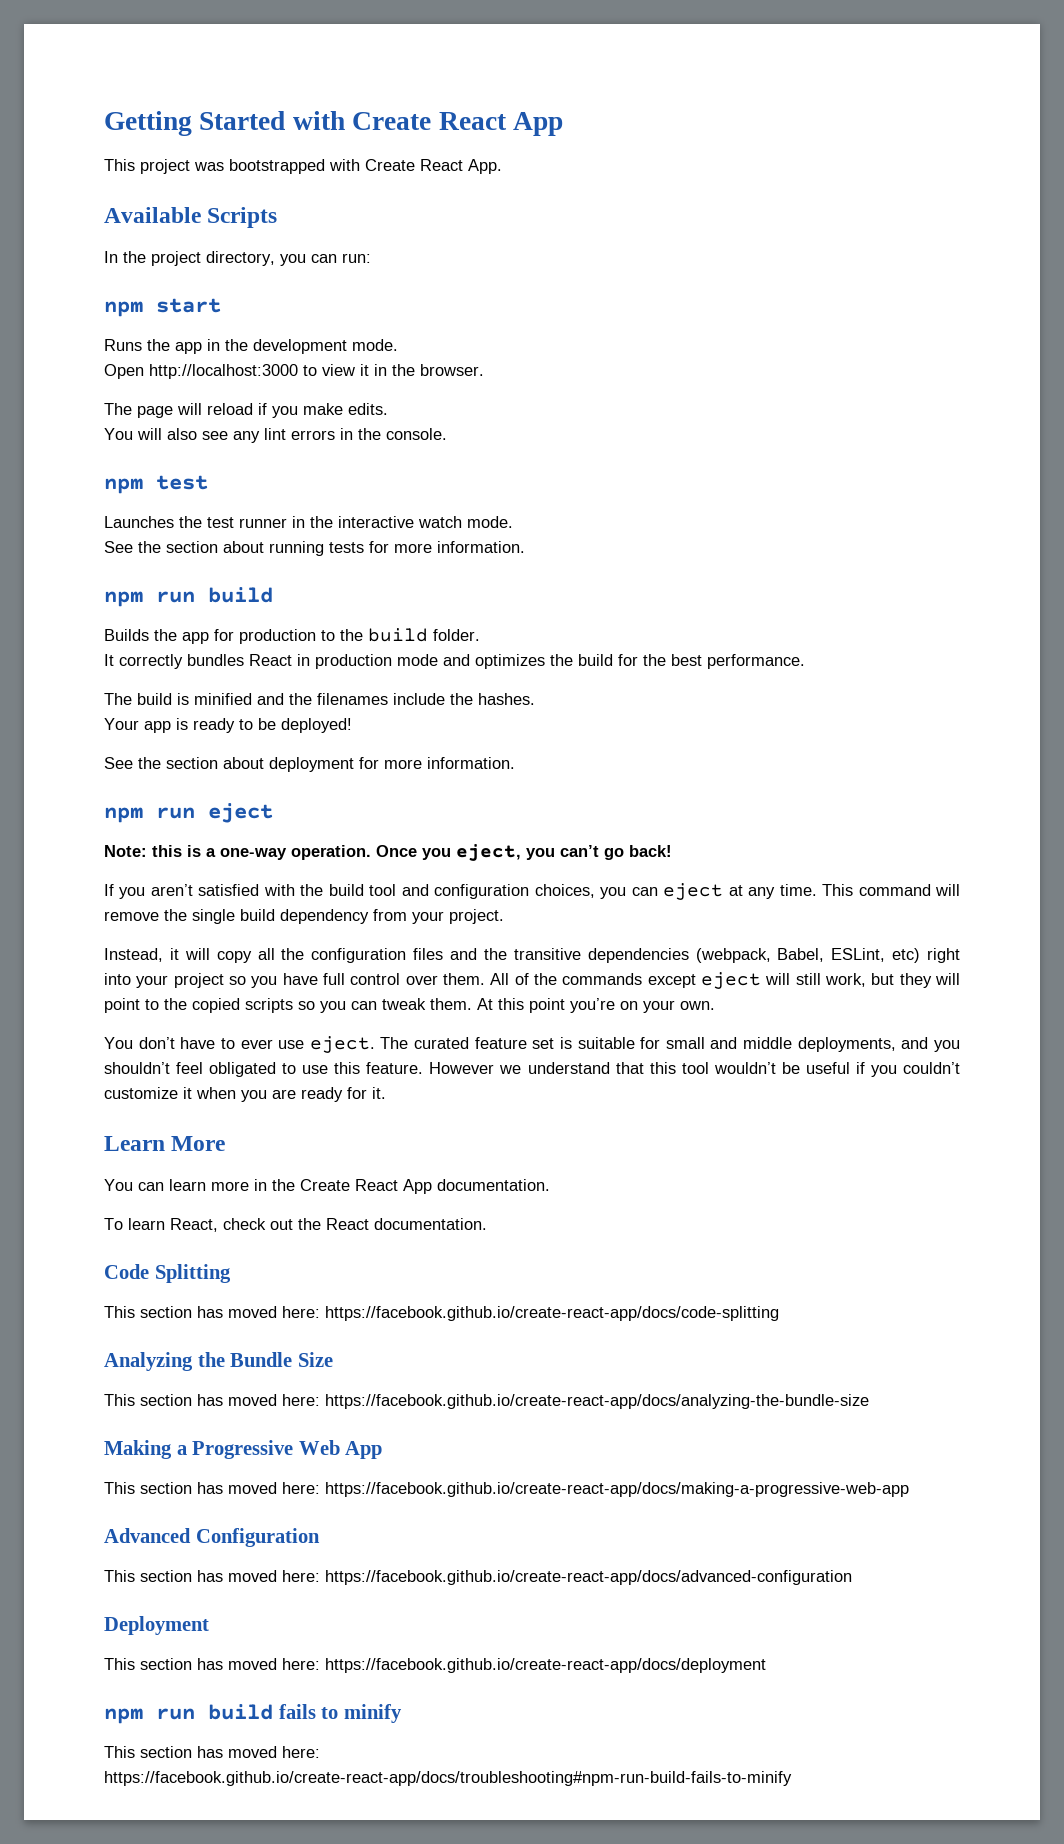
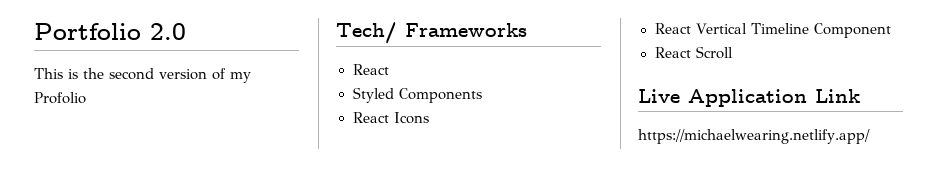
[104,111,564,136] [104,159,502,174] [104,207,278,228] [104,251,371,266] [104,298,221,317] [104,339,398,354] [104,364,484,379] [104,403,388,418] [104,428,447,443] [104,475,208,494] [104,516,513,528] [104,541,525,556] [104,587,273,607] [104,628,480,644] [104,654,805,669] [104,693,535,705] [104,718,352,733] [104,757,515,772] [104,803,273,823] [104,844,672,861] [104,883,961,900] [104,909,504,924] [104,948,960,963] [104,972,961,989] [104,998,715,1013] [104,1036,961,1053] [104,1062,960,1077] [104,1087,386,1102] [104,1136,226,1151] [104,1179,550,1194] [104,1218,487,1232] [104,1264,231,1283] [104,1306,779,1321] [104,1352,333,1371] [104,1394,869,1409] [104,1440,383,1459] [104,1482,909,1497] [104,1528,320,1547] [104,1570,852,1585] [104,1616,209,1635] [104,1658,766,1673] [104,1704,402,1724] [104,1746,320,1758] [104,1771,792,1786] Getting Started with Create React App // This project was bootstrapped with Create React App. // Available Scripts // In the project directory, you can run: // npm start // Runs the app in the development mode. // Open http://localhost:3000 to view it in the browser. // The page will reload if you make edits. // You will also see any lint errors in the console. // npm test // Launches the test runner in the interactive watch mode. // See the section about running tests for more information. // npm run build // Builds the app for production to the build folder. // It correctly bundles React in production mode and optimizes the build for the best performance. // The build is minified and the filenames include the hashes. // Your app is ready to be deployed! // See the section about deployment for more information. // npm run eject // Note: this is a one-way operation. Once you eject, you can’t go back! // If you aren’t satisfied with the build tool and configuration choices, you can eject at any time. This command will remove the single build dependency from your project. // Instead, it will copy all the configuration files and the transitive dependencies (webpack, Babel, ESLint, etc) right into your project so you have full control over them. All of the commands except eject will still work, but they will point to the copied scripts so you can tweak them. At this point you’re on your own. // You don’t have to ever use eject. The curated feature set is suitable for small and middle deployments, and you shouldn’t feel obligated to use this feature. However we understand that this tool wouldn’t be useful if you couldn’t customize it when you are ready for it. // Learn More // You can learn more in the Create React App documentation. // To learn React, check out the React documentation. // Code Splitting // This section has moved here: https://facebook.github.io/create-react-app/docs/code-splitting // Analyzing the Bundle Size // This section has moved here: https://facebook.github.io/create-react-app/docs/analyzing-the-bundle-size // Making a Progressive Web App // This section has moved here: https://facebook.github.io/create-react-app/docs/making-a-progressive-web-app // Advanced Configuration // This section has moved here: https://facebook.github.io/create-react-app/docs/advanced-configuration // Deployment // This section has moved here: https://facebook.github.io/create-react-app/docs/deployment // npm run build fails to minify // This section has moved here: https://facebook.github.io/create-react-app/docs/troubleshooting#npm-run-build-fails-to-minify -> [34,23,186,40] [34,68,251,83] [34,92,86,104] [336,22,527,44] [352,64,389,75] [352,87,482,103] [352,112,429,124] [654,23,892,38] [654,46,733,59] [638,89,860,107] [638,129,870,144] Portfolio 2.0 // This is the second version of my Profolio // Tech/ Frameworks // React // Styled Components // React Icons // React Vertical Timeline Component // React Scroll // Live Application Link // https://michaelwearing.netlify.app/

